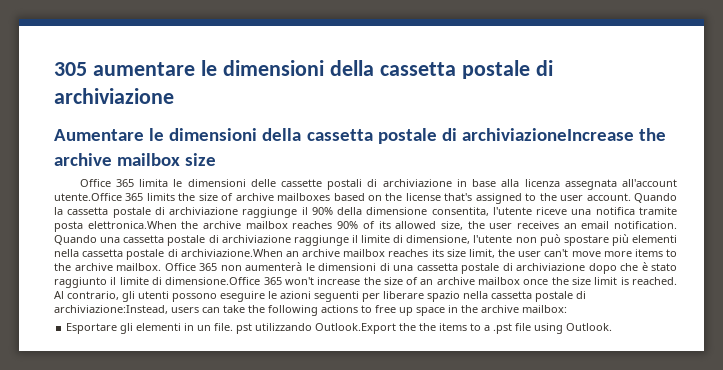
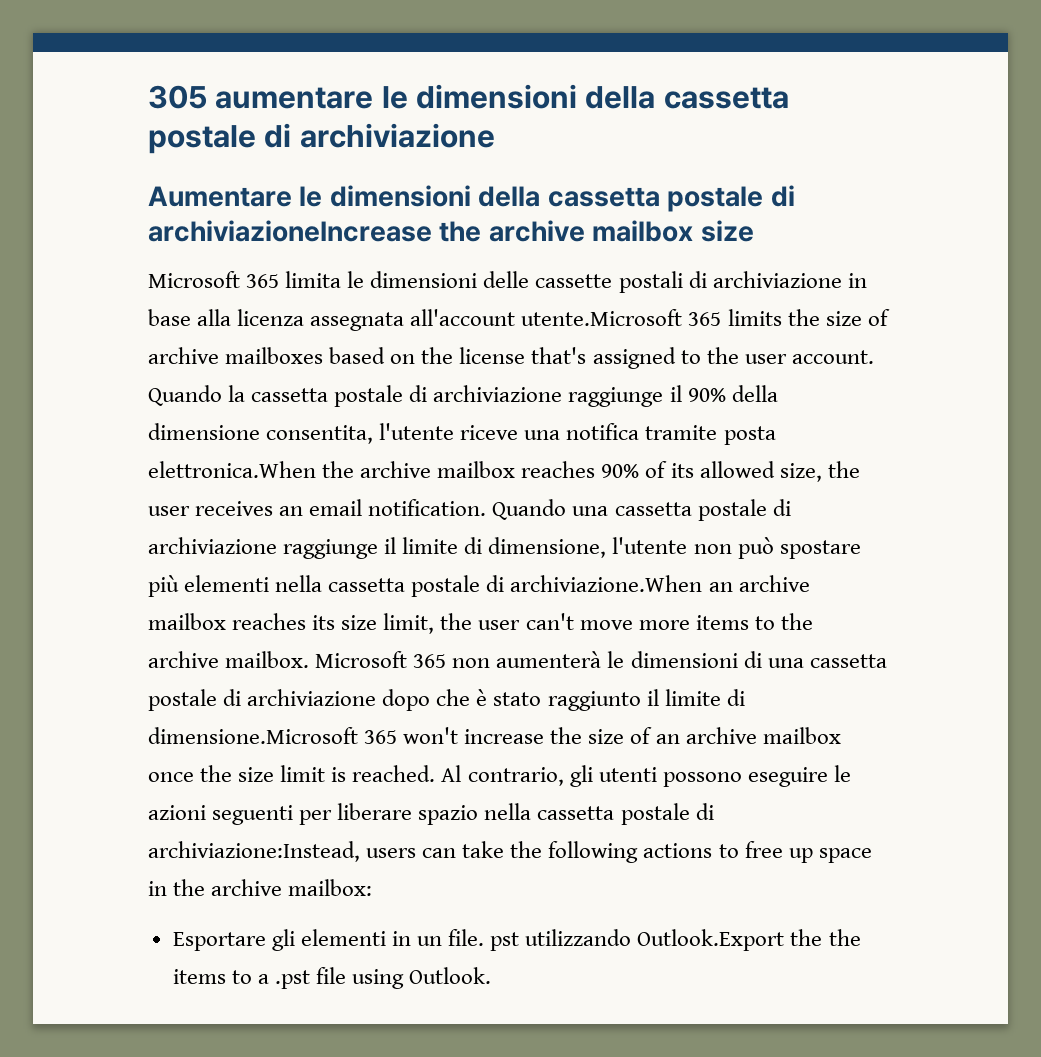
[79,179,111,187] Office -> [148,271,240,288] Microsoft
[54,193,122,201] utente.Office -> [521,309,683,326] utente.Microsoft
[164,263,196,271] Office -> [315,651,408,668] Microsoft
[165,277,261,285] dimensione.Office -> [148,727,358,744] dimensione.Microsoft

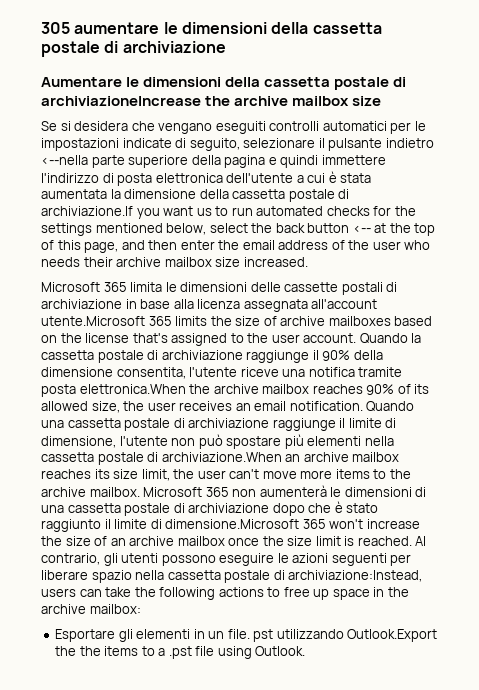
(754, 231) none -> [41,121,426,134] [41,138,434,151] [41,155,386,168] [41,171,372,186] [41,189,350,202] [41,206,416,219] [41,223,436,236] [41,240,431,253] [41,257,308,267] // Se si desidera che vengano eseguiti controlli automatici per le impostazioni indicate di seguito, selezionare il pulsante indietro <--nella parte superiore della pagina e quindi immettere l'indirizzo di posta elettronica dell'utente a cui è stata aumentata la dimensione della cassetta postale di archiviazione.If you want us to run automated checks for the settings mentioned below, select the back button <-- at the top of this page, and then enter the email address of the user who needs their archive mailbox size increased.

